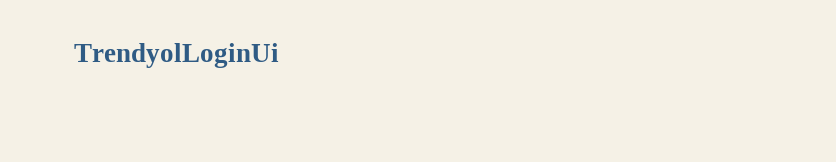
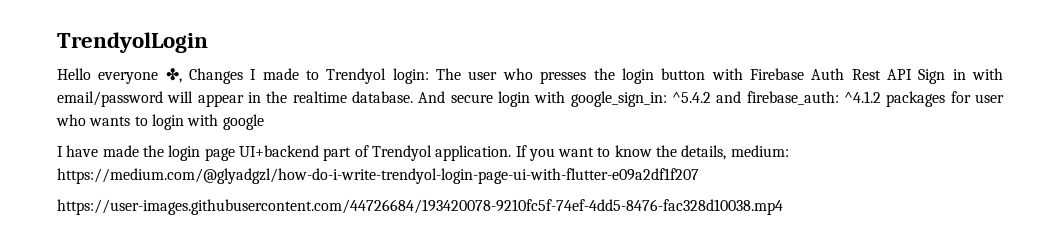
[74,43,279,68] TrendyolLoginUi -> [57,32,208,53] [57,68,1003,84] [57,91,1005,107] [56,114,264,130] [57,145,789,161] [57,168,699,184] [57,199,783,215] TrendyolLogin // Hello everyone ✤, Changes I made to Trendyol login: The user who presses the login button with Firebase Auth Rest API Sign in with email/password will appear in the realtime database. And secure login with google_sign_in: ^5.4.2 and firebase_auth: ^4.1.2 packages for user who wants to login with google // I have made the login page UI+backend part of Trendyol application. If you want to know the details, medium: https://medium.com/@glyadgzl/how-do-i-write-trendyol-login-page-ui-with-flutter-e09a2df1f207 // https://user-images.githubusercontent.com/44726684/193420078-9210fc5f-74ef-4dd5-8476-fac328d10038.mp4

